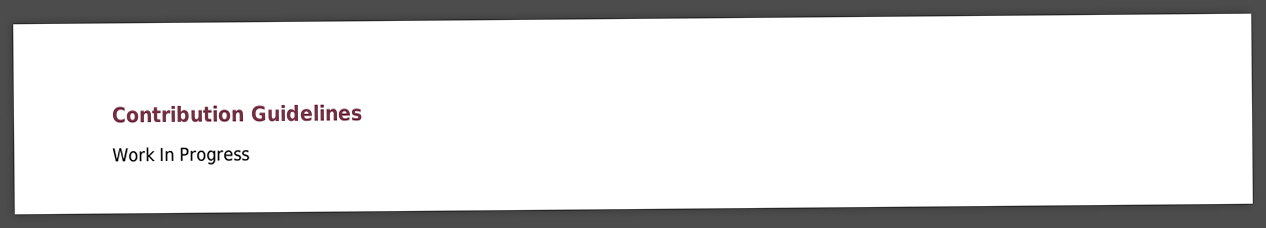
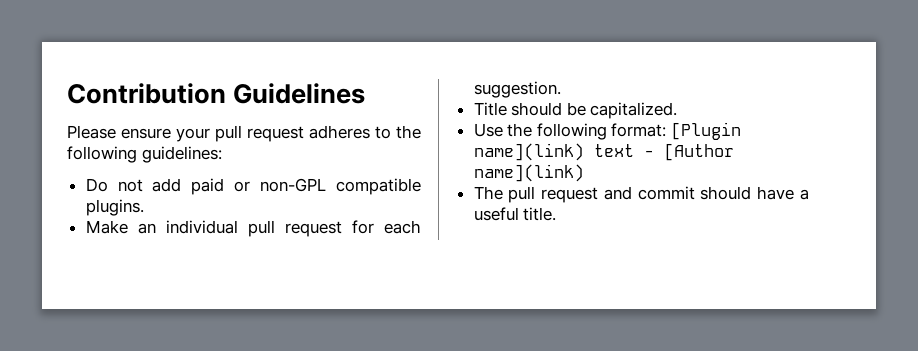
[112,146,250,165] Work In Progress -> [67,125,421,142] [67,146,222,163] [85,178,421,195] [85,199,144,216] [85,220,422,237] [473,81,561,98] [473,102,678,119] [473,122,742,140] [473,143,734,161] [473,164,584,182] [473,186,809,203] [473,207,557,221] Please ensure your pull request adheres to the following guidelines: // Do not add paid or non-GPL compatible plugins. // Make an individual pull request for each suggestion. // Title should be capitalized. // Use the following format: [Plugin name](link) text - [Author name](link) // The pull request and commit should have a useful title.

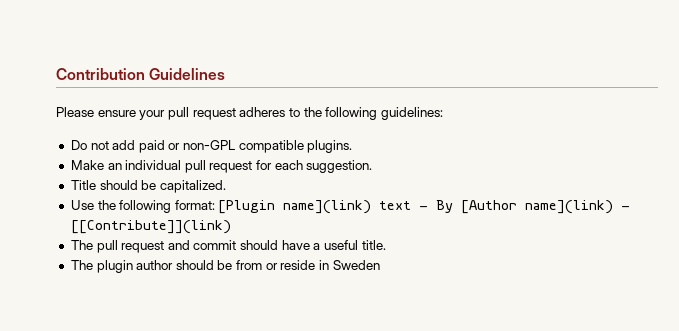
(654, 153) none -> [436,200,454,213] By
(584, 173) none -> [621,206,631,210] [70,220,231,234] - [[Contribute]](link)
(557, 214) none -> [70,260,380,273] // The plugin author should be from or reside in Sweden

